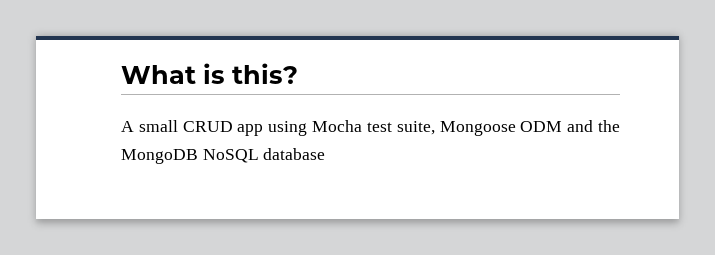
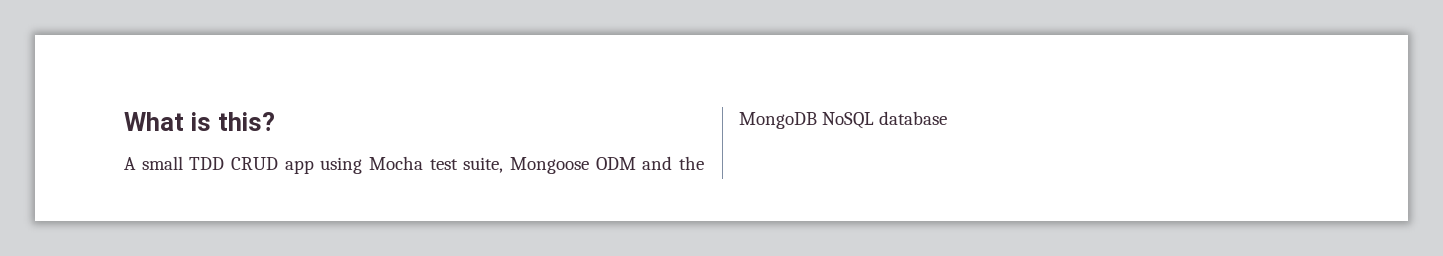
(178, 126) none -> [189,157,225,170] TDD

